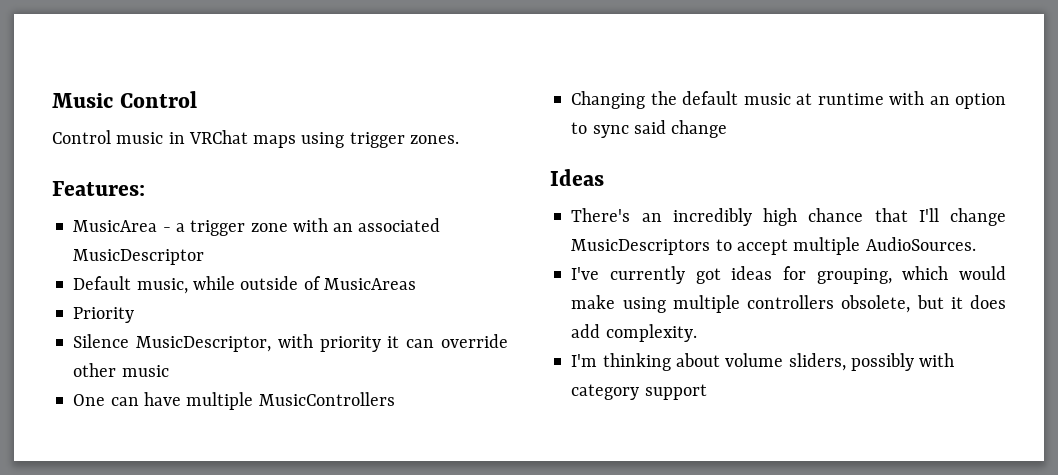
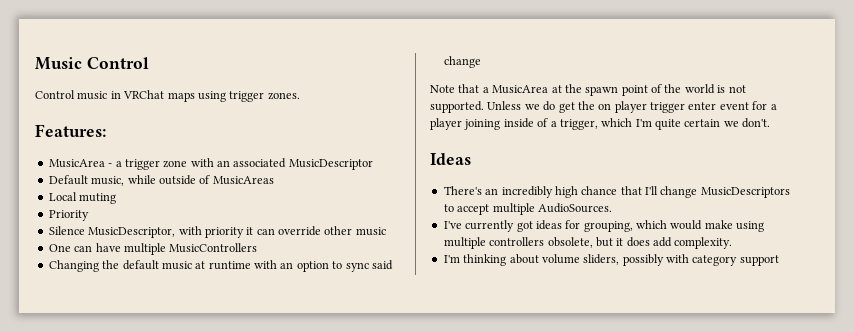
(416, 284) none -> [48,192,117,204] // Local muting
(728, 129) none -> [430,84,746,96] [430,101,777,113] [430,118,771,130] // Note that a MusicArea at the spawn point of the world is not supported. Unless we do get the on player trigger enter event for a player joining inside of a trigger, which I'm quite certain we don't.

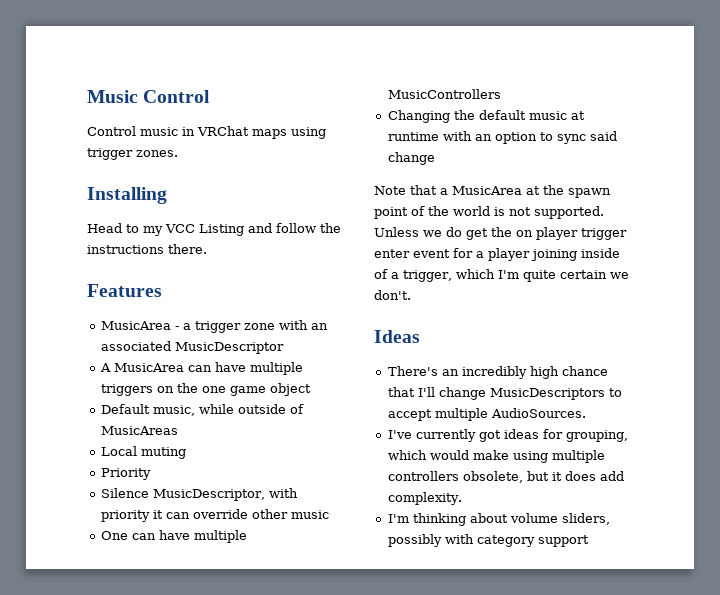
[35,124,106,137] Features: -> [87,187,167,204] [87,223,341,236] [87,244,207,254] [87,284,162,297] Installing // Head to my VCC Listing and follow the instructions there. // Features
(373, 164) none -> [99,362,303,375] [100,383,311,396] // A MusicArea can have multiple triggers on the one game object

